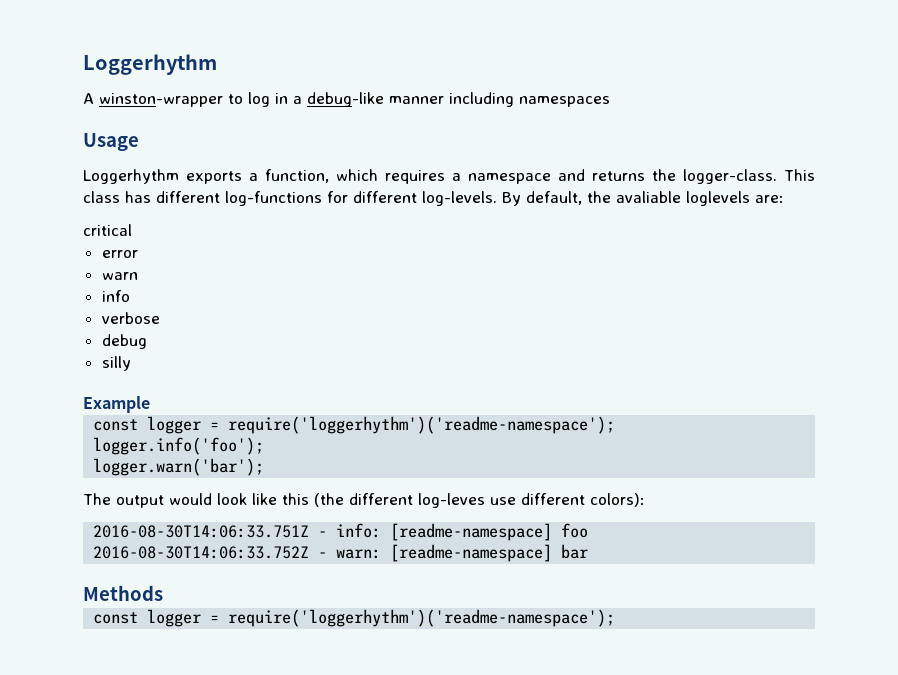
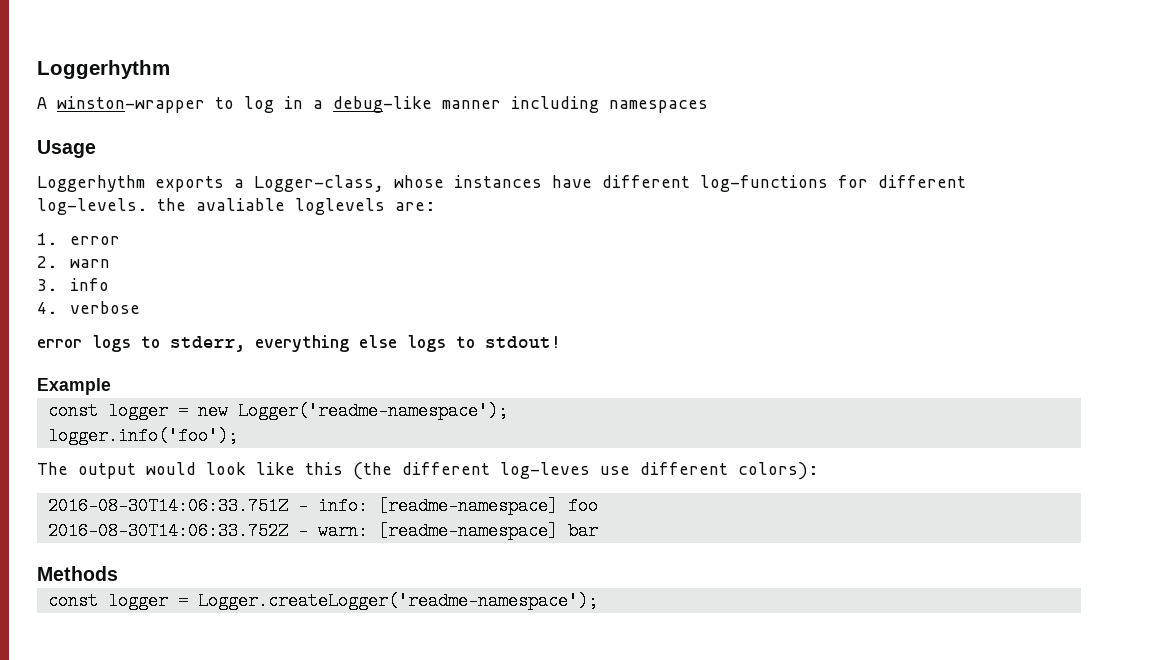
[265,169,815,184] [83,191,151,203] function, which requires a namespace and returns the logger-class. This class has -> [254,175,592,192] Logger-class, whose instances have
[502,191,582,206] By default, -> (147, 206) none
[83,224,132,236] [101,250,138,258] [101,272,138,280] [101,290,130,302] [101,312,160,324] [101,334,147,349] [101,356,131,371] critical // error // warn // info // verbose // debug // silly -> [37,233,120,245] [37,256,110,268] [37,278,109,291] [37,301,140,314] [37,335,561,352] 1. error // 2. warn // 3. info // 4. verbose // error logs to stderr, everything else logs to stdout!
[228,416,616,434] require('loggerhythm')('readme-namespace'); -> [197,402,508,420] new Logger('readme-namespace');
[93,458,265,476] // logger.warn('bar'); -> (238, 436) none
[228,609,616,627] require('loggerhythm')('readme-namespace'); -> [197,592,598,610] Logger.createLogger('readme-namespace');

